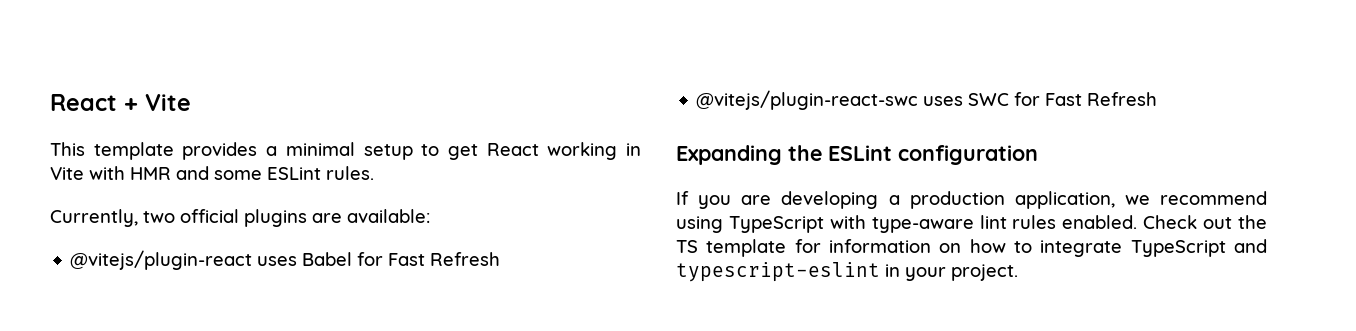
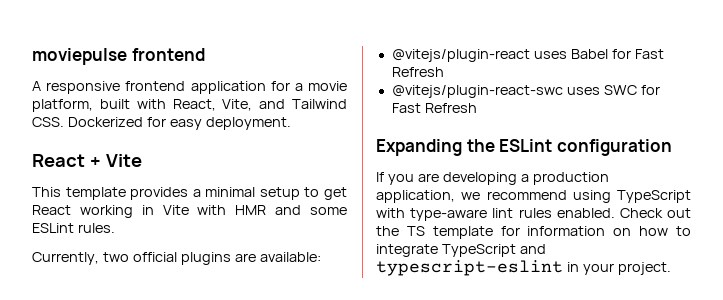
(50, 102) none -> [32,48,205,65] [32,81,347,94] [32,99,347,112] [32,117,291,130] moviepulse frontend // A responsive frontend application for a movie platform, built with React, Vite, and Tailwind CSS. Dockerized for easy deployment. //

